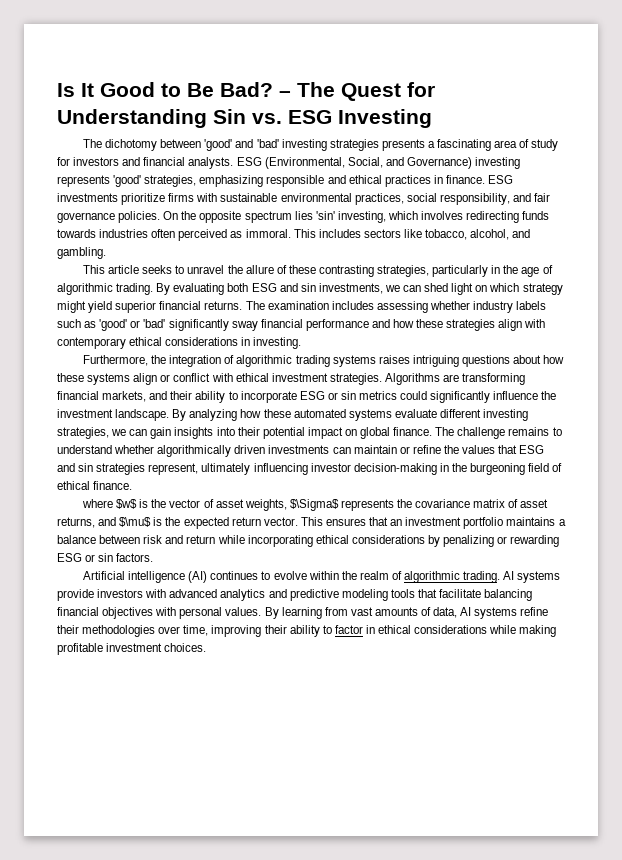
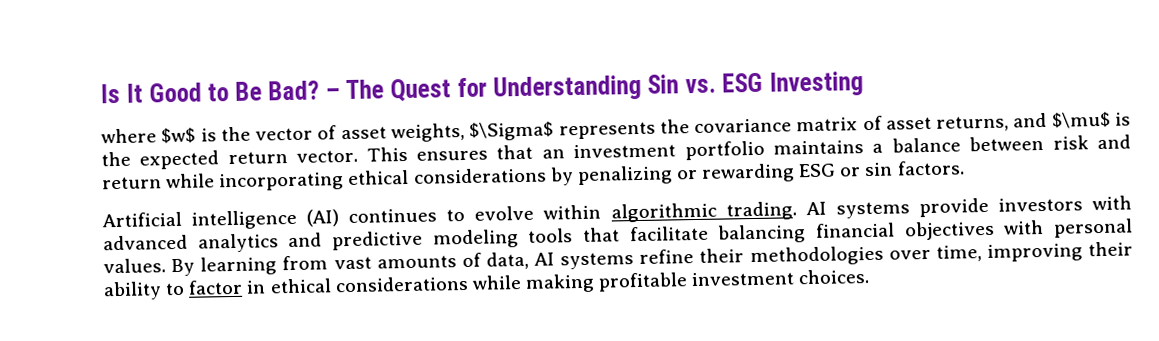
[82,139,559,151] [57,157,521,169] [57,175,514,187] [57,193,551,205] [57,211,550,223] [57,229,531,241] [57,247,106,259] [82,265,553,277] [57,283,563,295] [57,301,547,313] [57,319,546,331] [57,337,302,349] [82,355,565,367] [57,373,526,385] [57,391,557,403] [57,409,529,421] [57,427,562,439] [57,445,545,457] [57,463,563,475] [57,481,133,490] // The dichotomy between 'good' and 'bad' investing strategies presents a fascinating area of study for investors and financial analysts. ESG (Environmental, Social, and Governance) investing represents 'good' strategies, emphasizing responsible and ethical practices in finance. ESG investments prioritize firms with sustainable environmental practices, social responsibility, and fair governance policies. On the opposite spectrum lies 'sin' investing, which involves redirecting funds towards industries often perceived as immoral. This includes sectors like tobacco, alcohol, and gambling. // This article seeks to unravel the allure of these contrasting strategies, particularly in the age of algorithmic trading. By evaluating both ESG and sin investments, we can shed light on which strategy might yield superior financial returns. The examination includes assessing whether industry labels such as 'good' or 'bad' significantly sway financial performance and how these strategies align with contemporary ethical considerations in investing. // Furthermore, the integration of algorithmic trading systems raises intriguing questions about how these systems align or conflict with ethical investment strategies. Algorithms are transforming financial markets, and their ability to incorporate ESG or sin metrics could significantly influence the investment landscape. By analyzing how these automated systems evaluate different investing strategies, we can gain insights into their potential impact on global finance. The challenge remains to understand whether algorithmically driven investments can maintain or refine the values that ESG and sin strategies represent, ultimately influencing investor decision-making in the burgeoning field of ethical finance. -> (864, 84) none
[341,571,402,580] the realm of -> (602, 212) none

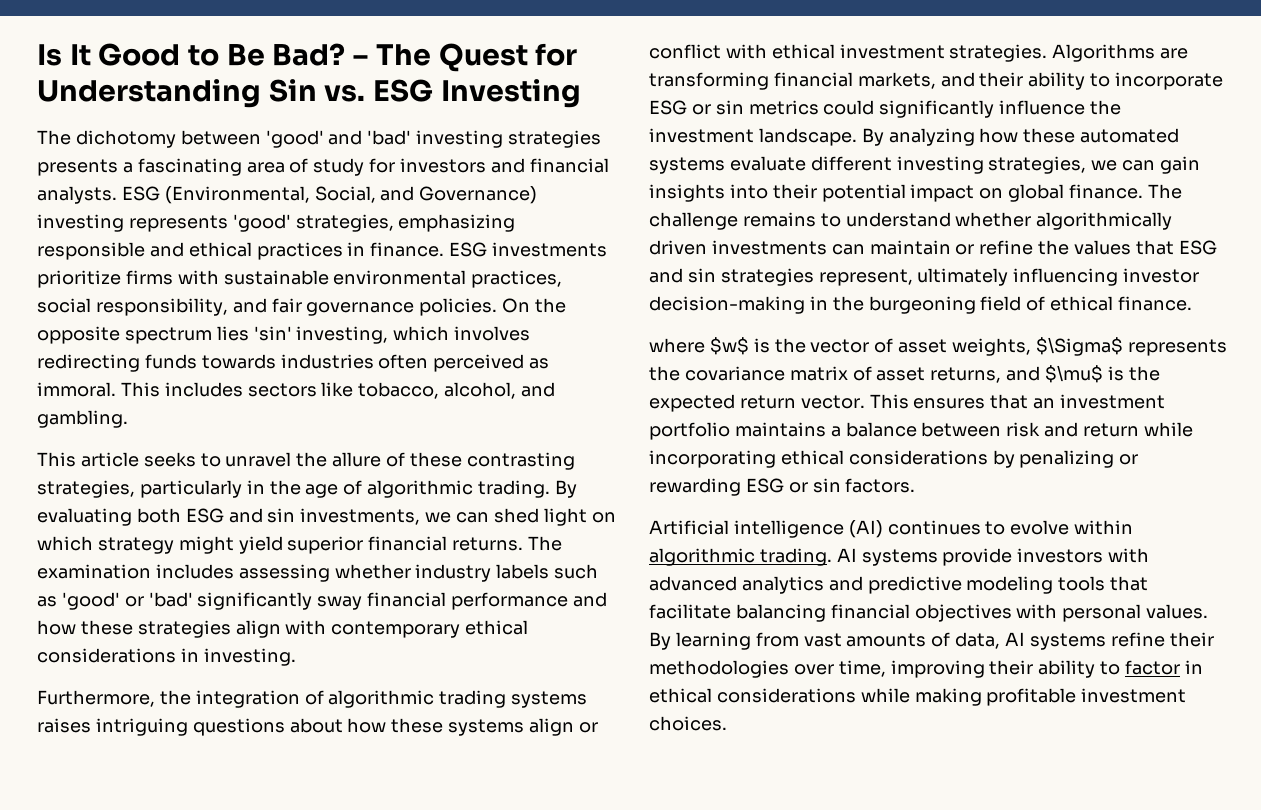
(864, 84) none -> [37,130,602,148] [37,158,609,176] [37,186,538,204] [37,214,516,232] [37,242,608,260] [37,270,563,288] [37,298,567,316] [37,326,531,344] [37,354,550,372] [37,382,556,399] [37,410,128,428] [37,452,575,470] [37,480,577,498] [37,508,616,526] [37,536,563,554] [37,564,599,582] [37,592,607,610] [37,620,529,638] [37,648,296,666] [37,690,588,708] [37,718,598,736] [649,44,1189,62] [649,72,1224,90] [649,100,1122,118] [649,128,1180,146] [649,156,1201,174] [649,184,1182,202] [649,212,1173,230] [649,240,1217,255] [649,268,1200,286] [649,296,1193,314] // The dichotomy between 'good' and 'bad' investing strategies presents a fascinating area of study for investors and financial analysts. ESG (Environmental, Social, and Governance) investing represents 'good' strategies, emphasizing responsible and ethical practices in finance. ESG investments prioritize firms with sustainable environmental practices, social responsibility, and fair governance policies. On the opposite spectrum lies 'sin' investing, which involves redirecting funds towards industries often perceived as immoral. This includes sectors like tobacco, alcohol, and gambling. // This article seeks to unravel the allure of these contrasting strategies, particularly in the age of algorithmic trading. By evaluating both ESG and sin investments, we can shed light on which strategy might yield superior financial returns. The examination includes assessing whether industry labels such as 'good' or 'bad' significantly sway financial performance and how these strategies align with contemporary ethical considerations in investing. // Furthermore, the integration of algorithmic trading systems raises intriguing questions about how these systems align or conflict with ethical investment strategies. Algorithms are transforming financial markets, and their ability to incorporate ESG or sin metrics could significantly influence the investment landscape. By analyzing how these automated systems evaluate different investing strategies, we can gain insights into their potential impact on global finance. The challenge remains to understand whether algorithmically driven investments can maintain or refine the values that ESG and sin strategies represent, ultimately influencing investor decision-making in the burgeoning field of ethical finance.

